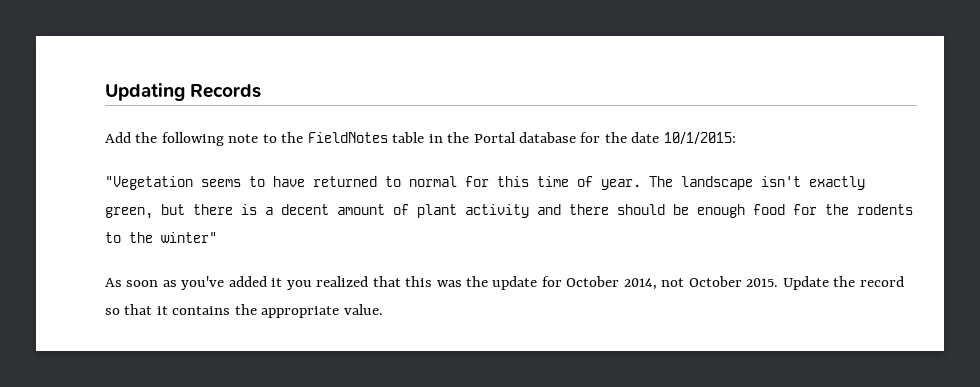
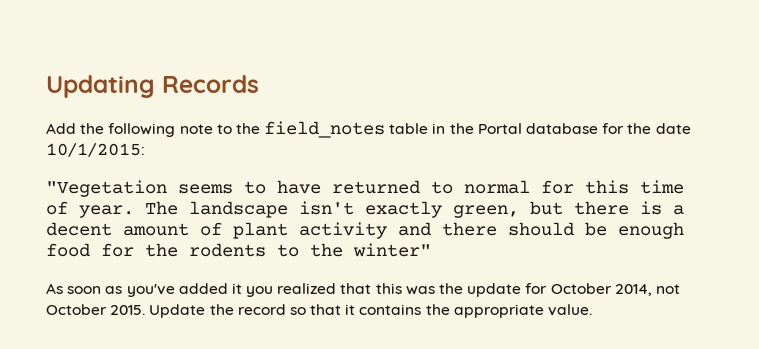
[307,132,388,143] FieldNotes -> [264,121,386,138] field_notes

